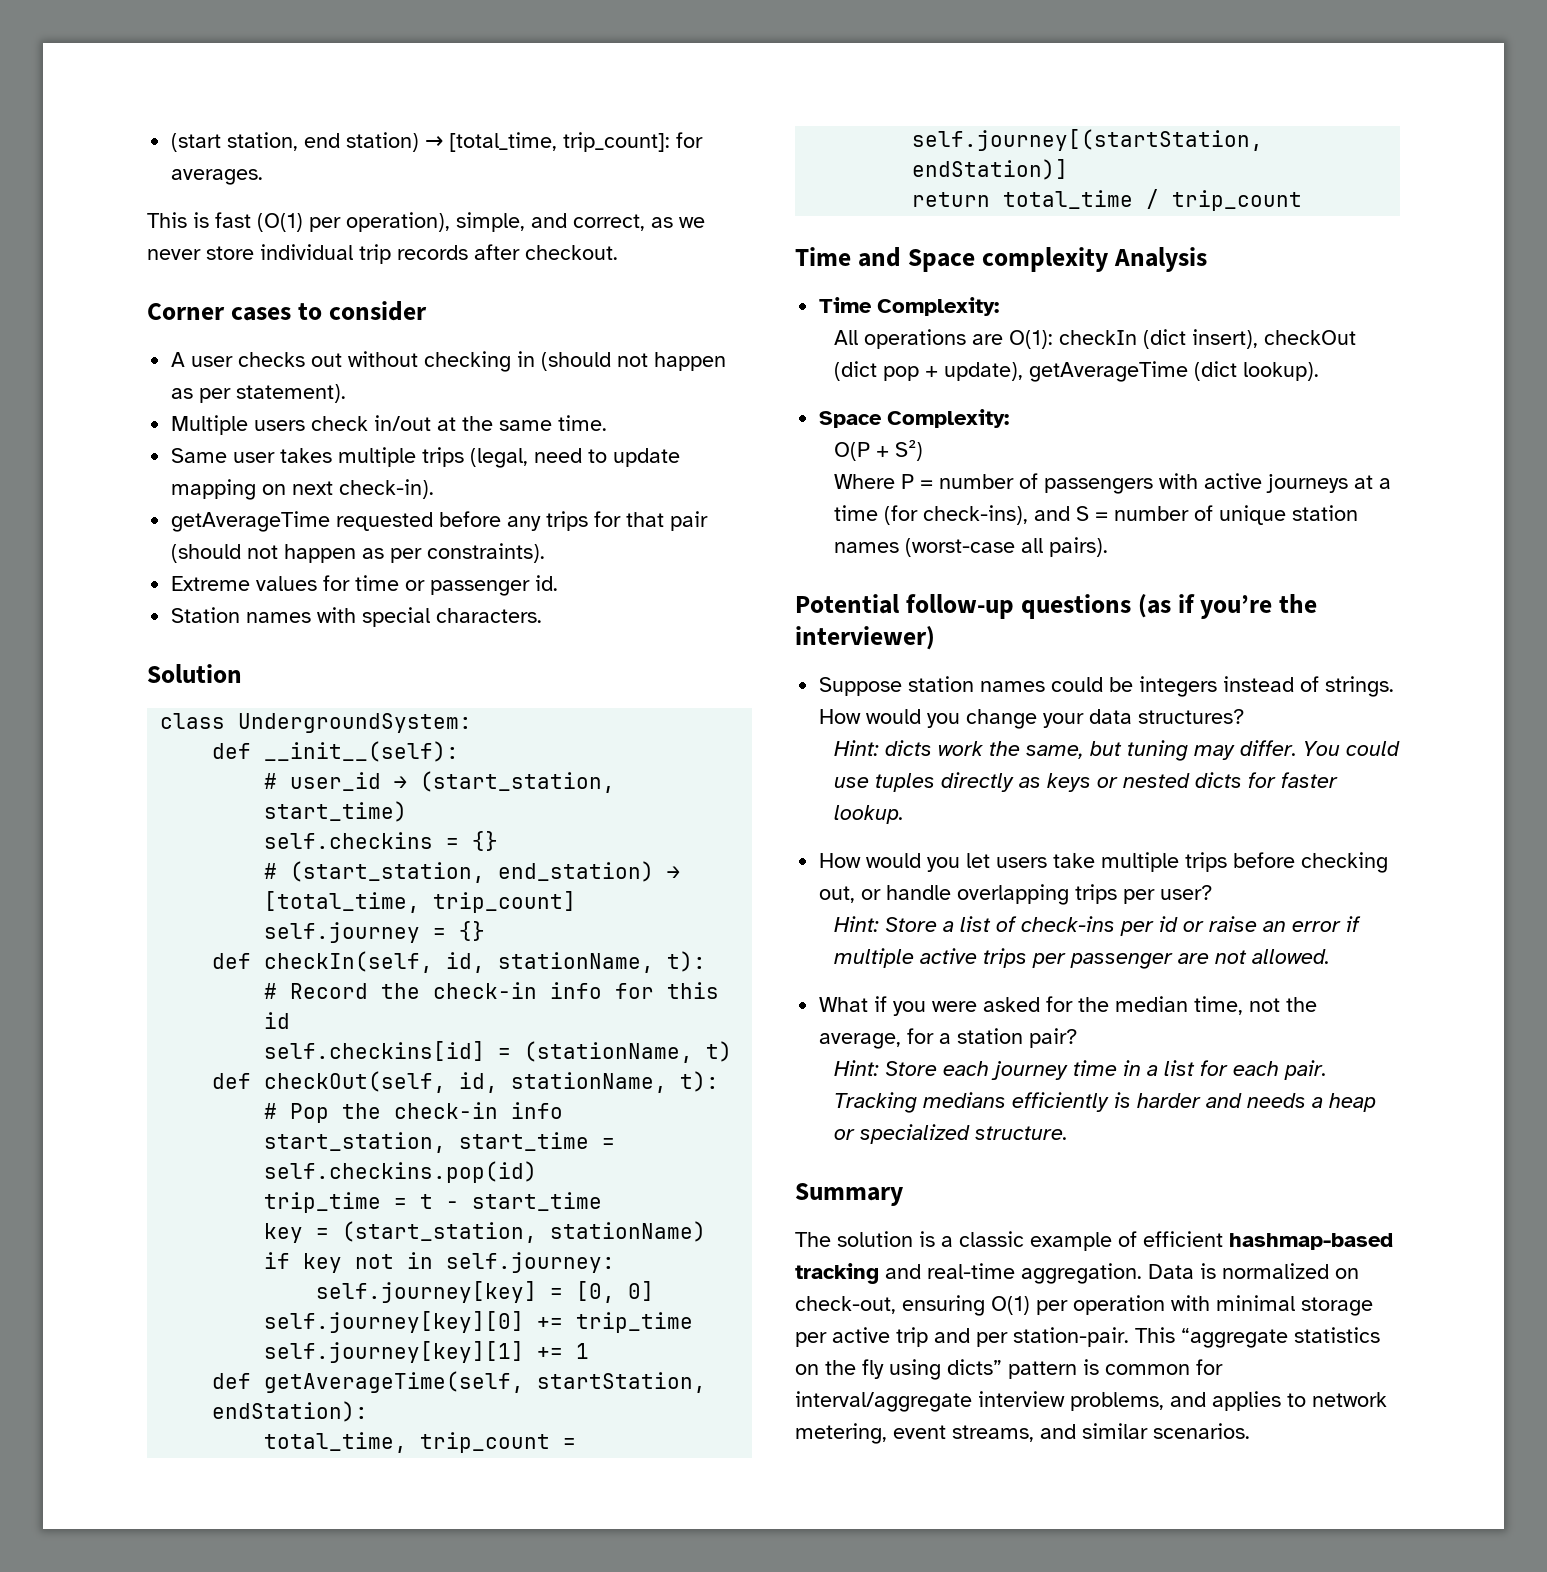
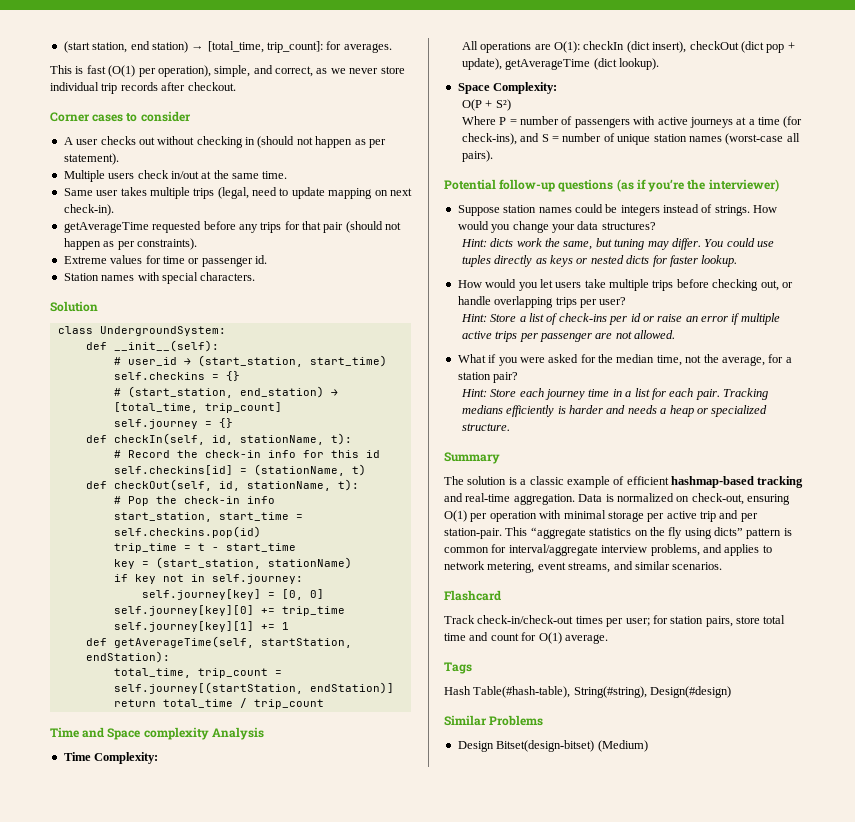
(1250, 1431) none -> [444,590,501,601] [444,615,786,627] [444,632,608,644] [444,662,472,674] [444,686,732,698] [444,715,544,726] [457,740,648,752] // Flashcard // Track check-in/check-out times per user; for station pairs, store total time and count for O(1) average. // Tags // Hash Table(#hash-table), String(#string), Design(#design) // Similar Problems // Design Bitset(design-bitset) (Medium)

